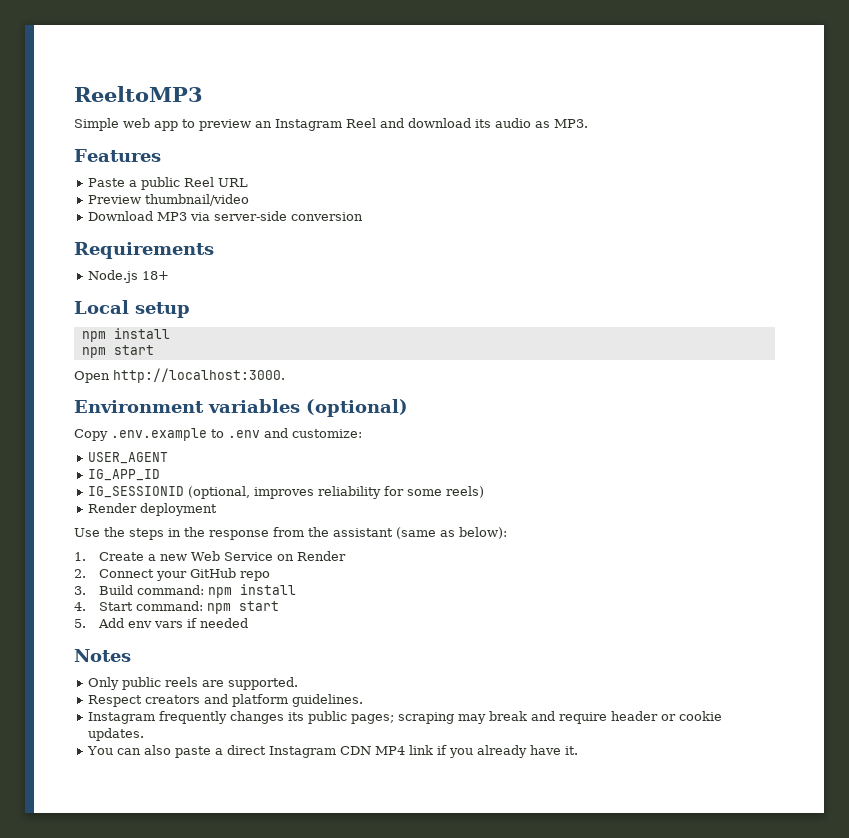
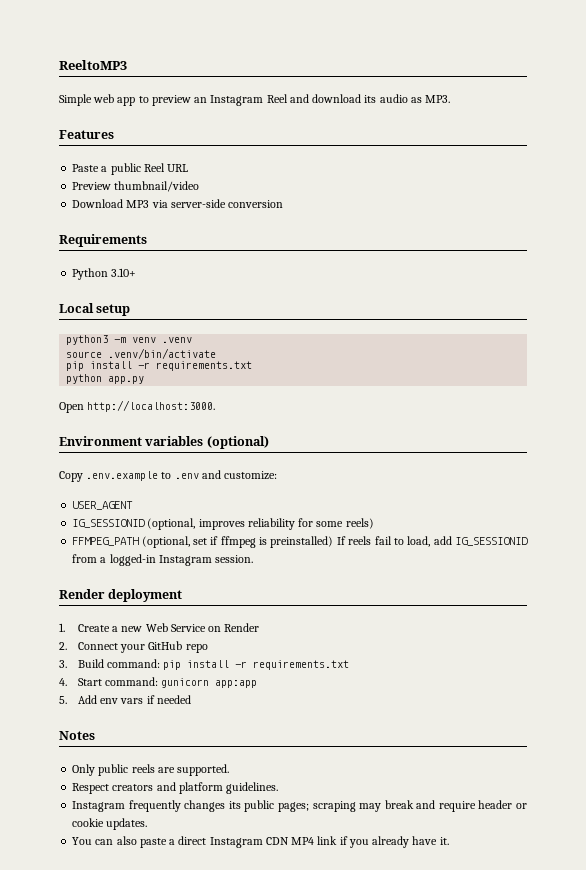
[88,270,170,283] Node.js 18+ -> [72,268,137,280] Python 3.10+
[81,328,170,342] [81,345,154,358] npm install // npm start -> [66,335,193,345] [66,348,217,359] [66,361,253,371] [66,374,145,384] python3 -m venv .venv // source .venv/bin/activate // pip install -r requirements.txt // python app.py
[88,469,161,481] // IG_APP_ID -> (134, 505) none
[88,503,218,516] [74,527,507,540] Render deployment // Use the steps in the response from the assistant (same as below): -> [72,536,529,548] [72,554,254,566] [59,589,183,602] FFMPEG_PATH (optional, set if ffmpeg is preinstalled) If reels fail to load, add IG_SESSIONID from a logged-in Instagram session. // Render deployment
[207,584,296,598] npm install -> [163,660,350,670] pip install -r requirements.txt
[206,601,279,614] npm start -> [161,678,258,688] gunicorn app:app

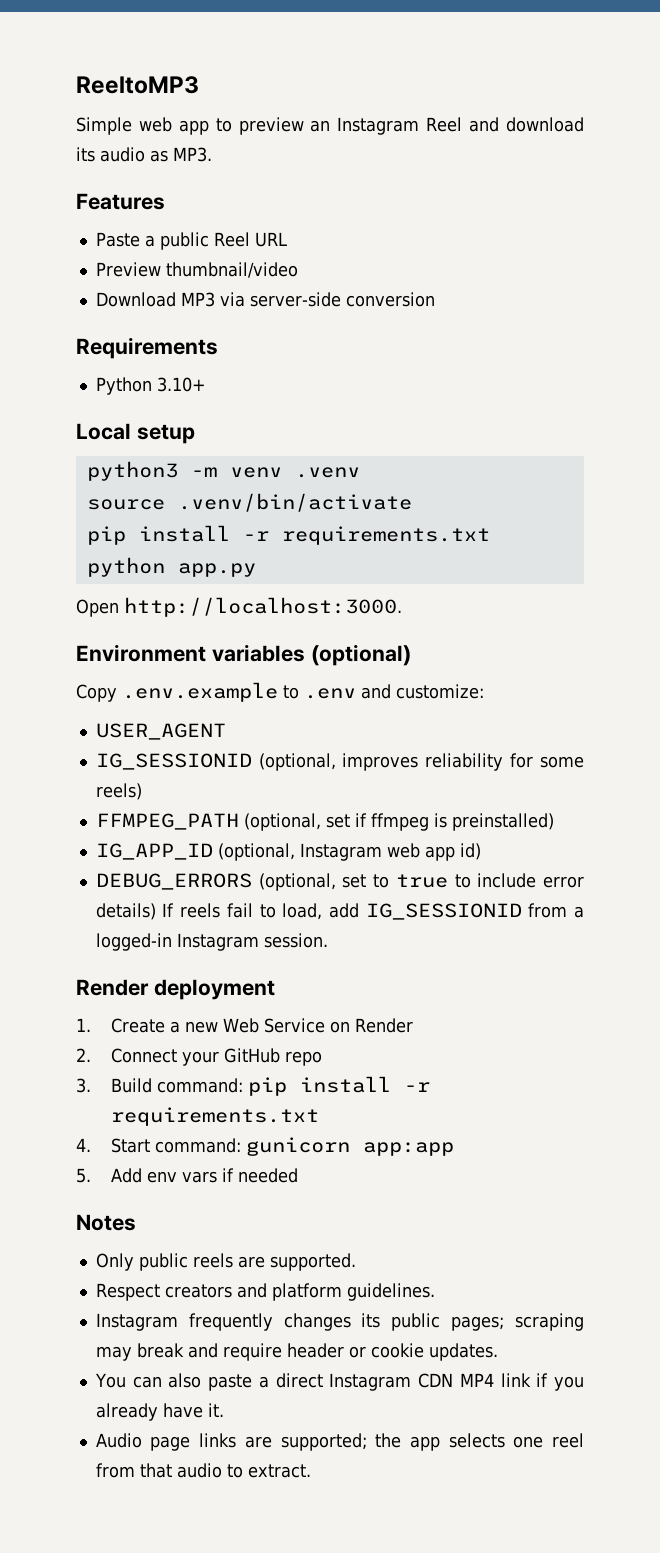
(334, 542) none -> [95,843,481,861] [95,873,584,891] [95,903,156,920] // IG_APP_ID (optional, Instagram web app id) // DEBUG_ERRORS (optional, set to true to include error details)
(449, 841) none -> [95,1433,584,1451] [95,1463,311,1478] // Audio page links are supported; the app selects one reel from that audio to extract.

